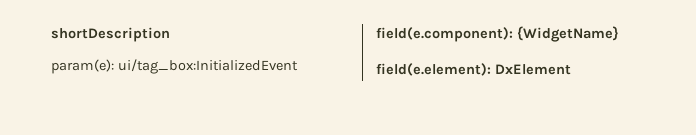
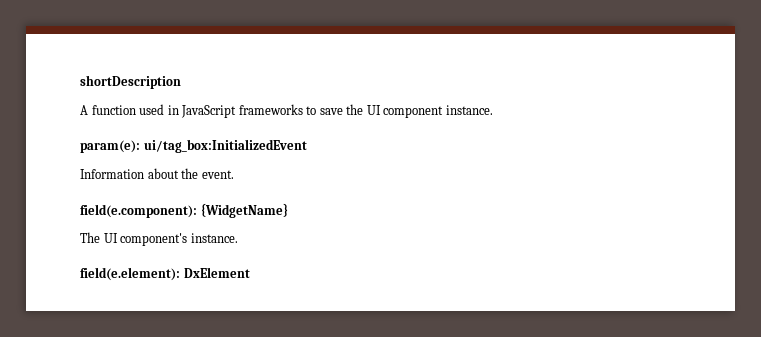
[51,59,298,74] [376,26,619,42] param(e): ui/tag_box:InitializedEvent // field(e.component): {WidgetName} -> [80,104,493,118] [80,139,307,153] [80,168,234,179] [80,203,288,218] [80,232,238,246] A function used in JavaScript frameworks to save the UI component instance. // param(e): ui/tag_box:InitializedEvent // Information about the event. // field(e.component): {WidgetName} // The UI component's instance.

